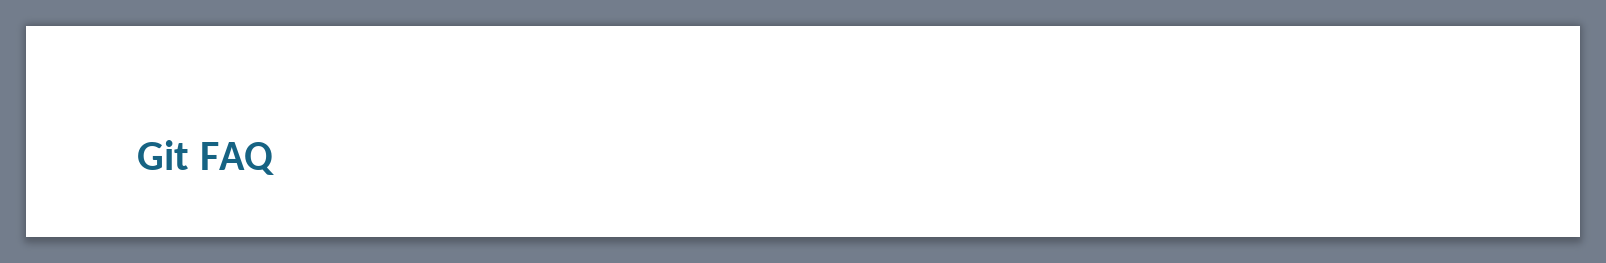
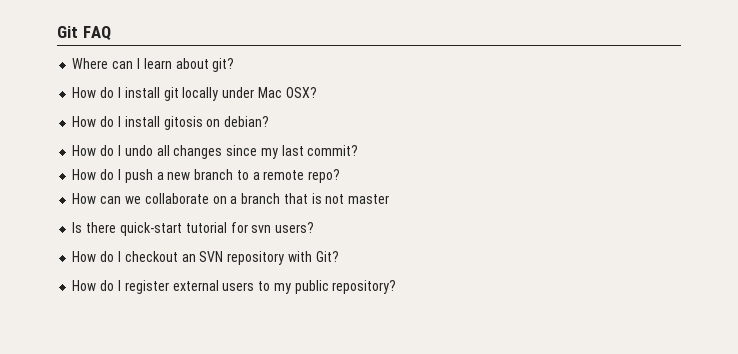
(275, 158) none -> [72,58,235,72] [72,87,317,101] [72,116,270,130] [72,145,359,159] [72,169,341,183] [72,193,390,204] [72,222,315,236] [72,251,339,265] [72,280,397,294] // Where can I learn about git? // How do I install git locally under Mac OSX? // How do I install gitosis on debian? // How do I undo all changes since my last commit? // How do I push a new branch to a remote repo? // How can we collaborate on a branch that is not master // Is there quick-start tutorial for svn users? // How do I checkout an SVN repository with Git? // How do I register external users to my public repository?

